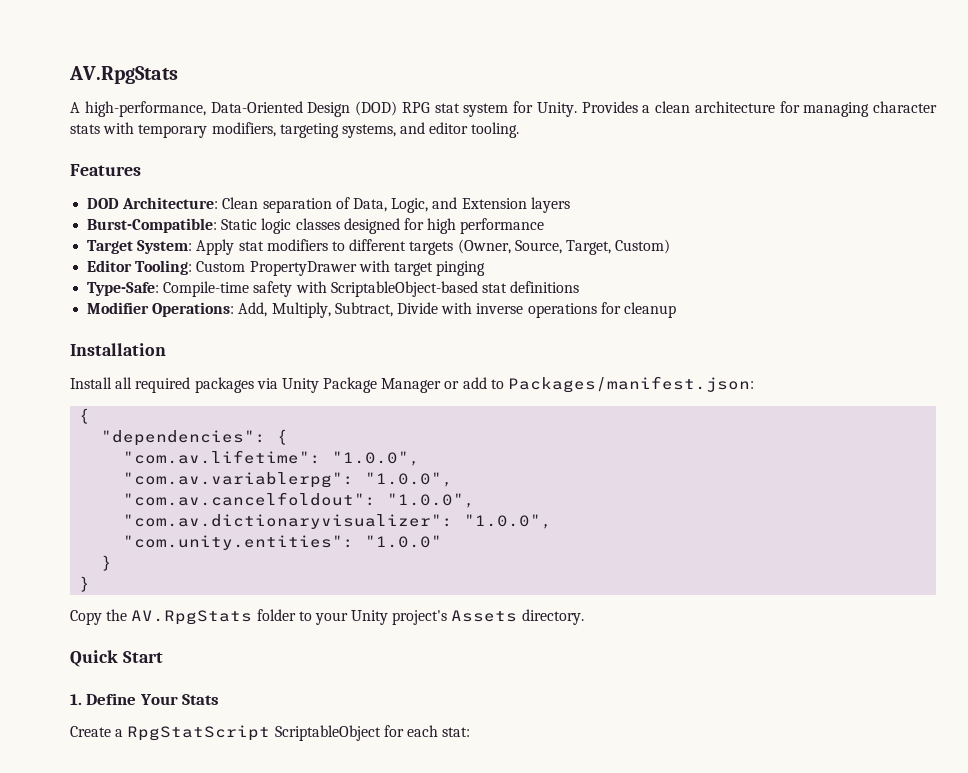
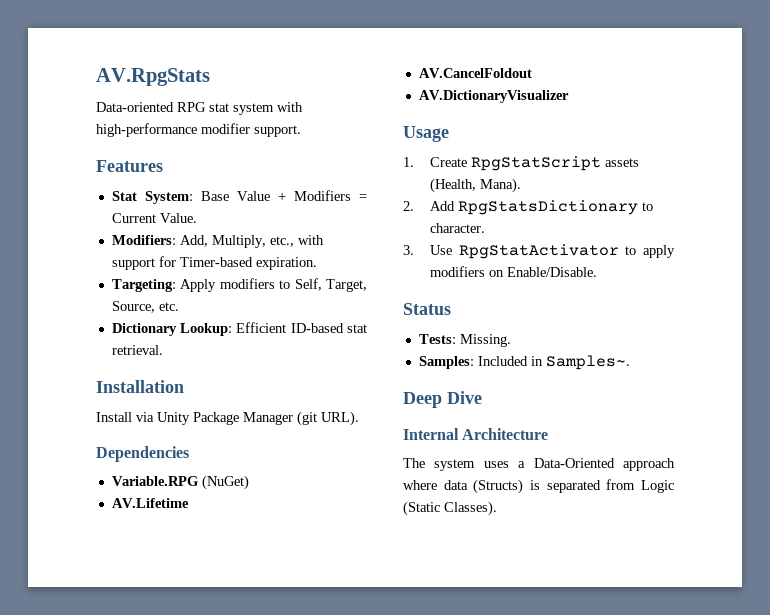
[70,101,937,117] [70,122,520,138] [70,164,141,176] [87,197,570,213] [87,218,545,234] [87,239,671,255] [87,260,486,276] [87,281,580,297] [87,302,676,318] A high-performance, Data-Oriented Design (DOD) RPG stat system for Unity. Provides a clean architecture for managing character stats with temporary modifiers, targeting systems, and editor tooling. // Features // DOD Architecture: Clean separation of Data, Logic, and Extension layers // Burst-Compatible: Static logic classes designed for high performance // Target System: Apply stat modifiers to different targets (Owner, Source, Target, Custom) // Editor Tooling: Custom PropertyDrawer with target pinging // Type-Safe: Compile-time safety with ScriptableObject-based stat definitions // Modifier Operations: Add, Multiply, Subtract, Divide with inverse operations for cleanup -> [96,102,303,115] [96,123,301,137] [96,160,163,172] [111,190,367,204] [111,213,197,223] [111,235,324,248] [111,256,317,270] [111,278,367,292] [111,301,179,313] [111,322,367,336] [111,345,163,355] Data-oriented RPG stat system with high-performance modifier support. // Features // Stat System: Base Value + Modifiers = Current Value. // Modifiers: Add, Multiply, etc., with support for Timer-based expiration. // Targeting: Apply modifiers to Self, Target, Source, etc. // Dictionary Lookup: Efficient ID-based stat retrieval.
[115,377,254,393] all required packages -> (132, 417) none
[444,376,755,393] [79,408,91,424] [101,429,289,446] [123,450,421,466] [123,472,454,488] [123,492,476,508] [123,514,553,529] [123,535,443,550] [101,555,113,571] [79,576,91,592] [70,609,584,625] [70,650,163,667] [70,693,220,705] [70,725,471,741] or add to Packages/manifest.json: // { // "dependencies": { // "com.av.lifetime": "1.0.0", // "com.av.variablerpg": "1.0.0", // "com.av.cancelfoldout": "1.0.0", // "com.av.dictionaryvisualizer": "1.0.0", // "com.unity.entities": "1.0.0" // } // } // Copy the AV.RpgStats folder to your Unity project's Assets directory. // Quick Start // 1. Define Your Stats // Create a RpgStatScript ScriptableObject for each stat: -> [297,411,359,426] [96,446,189,462] [111,475,249,490] [111,498,189,508] [418,68,532,78] [418,90,569,103] [403,126,449,142] [403,156,640,171] [430,178,522,193] [403,200,654,215] [430,223,486,233] [403,244,675,259] [430,266,598,277] [403,303,451,315] [418,334,511,347] [418,355,630,370] [403,391,482,408] [403,428,549,440] [403,458,675,471] [403,479,674,494] [403,501,497,516] (git URL). // Dependencies // Variable.RPG (NuGet) // AV.Lifetime // AV.CancelFoldout // AV.DictionaryVisualizer // Usage // 1. Create RpgStatScript assets (Health, Mana). // 2. Add RpgStatsDictionary to character. // 3. Use RpgStatActivator to apply modifiers on Enable/Disable. // Status // Tests: Missing. // Samples: Included in Samples~. // Deep Dive // Internal Architecture // The system uses a Data-Oriented approach where data (Structs) is separated from Logic (Static Classes).

